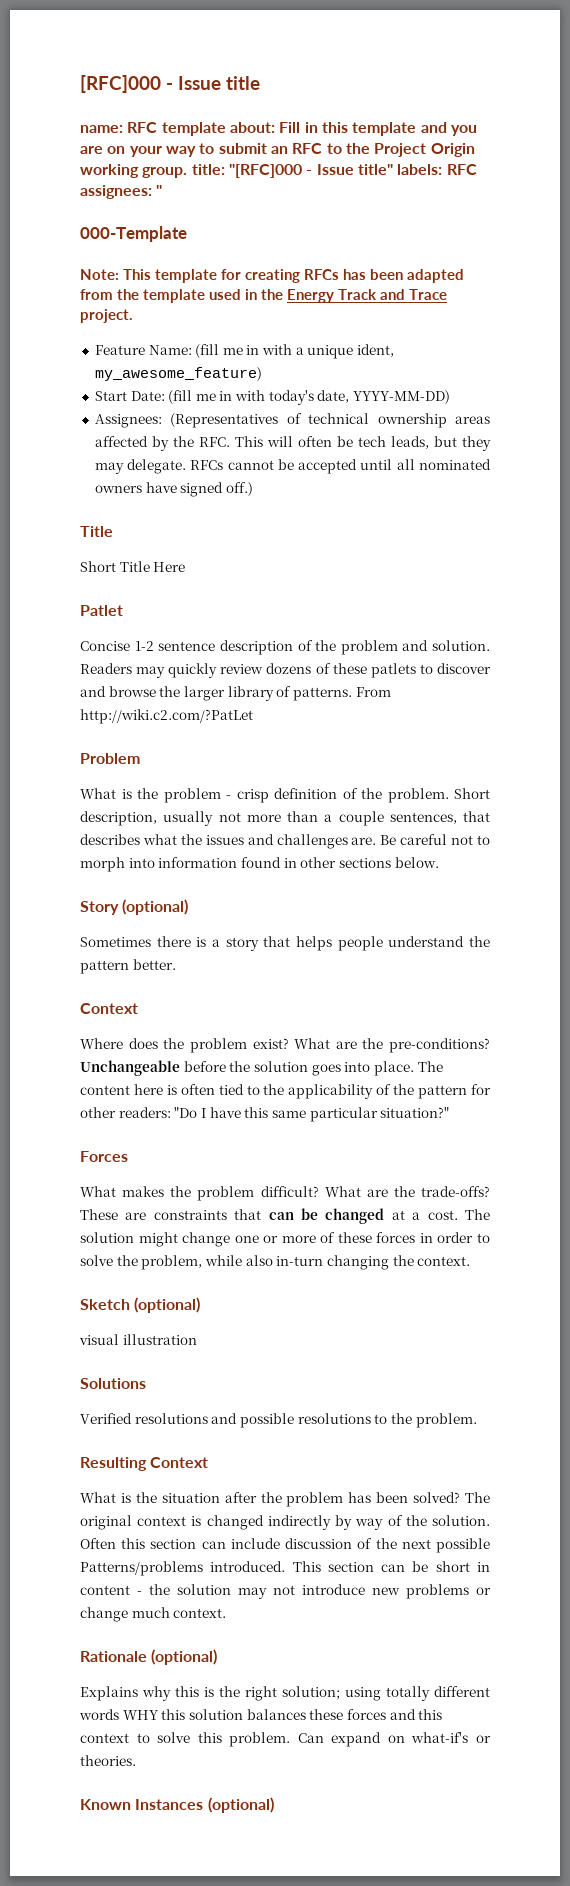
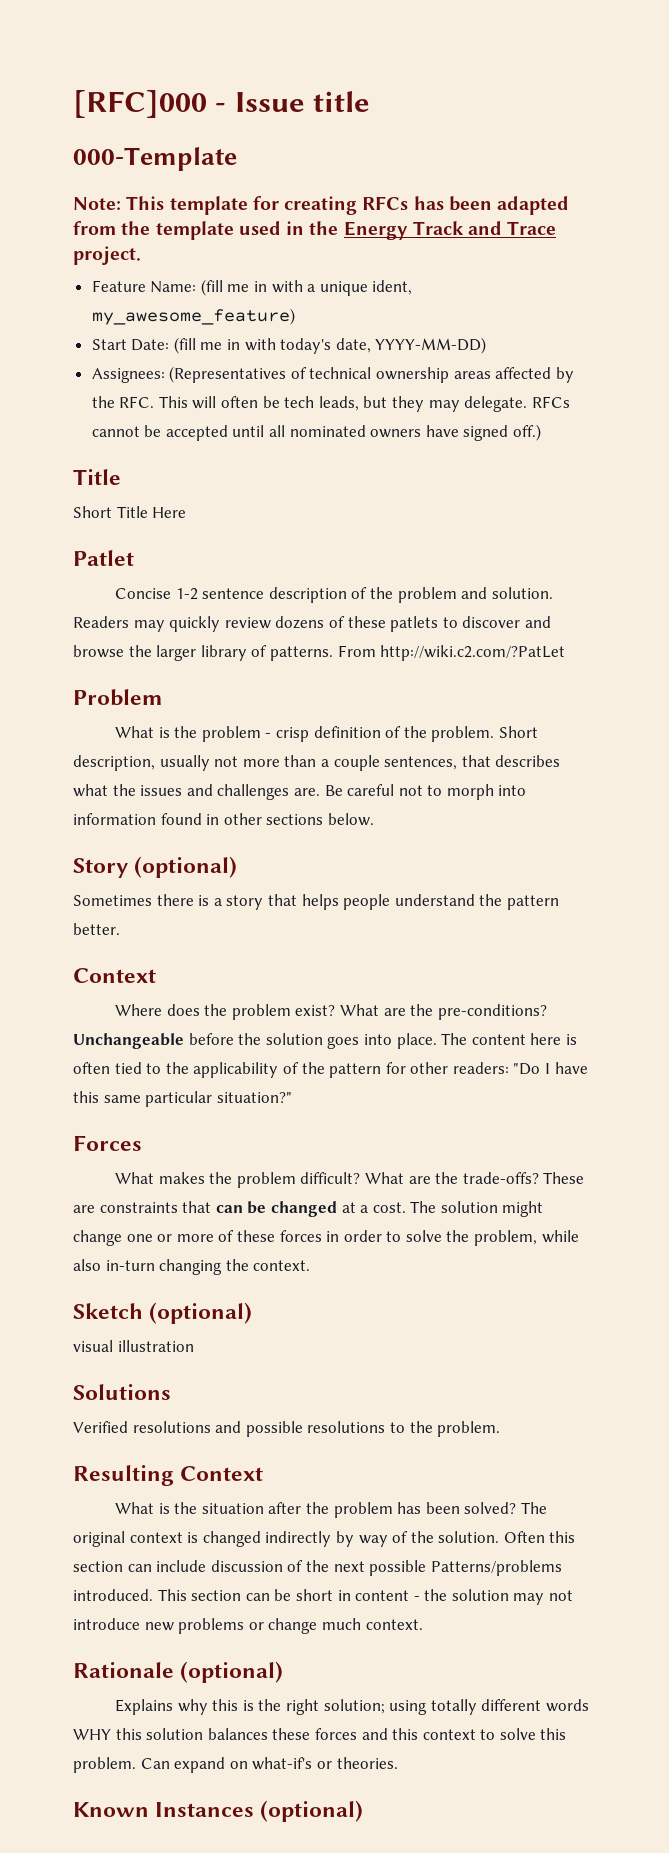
[80,122,477,136] [80,143,475,157] [80,164,477,178] [80,185,163,199] // name: RFC template about: Fill in this template and you are on your way to submit an RFC to the Project Origin working group. title: "[RFC]000 - Issue title" labels: RFC assignees: '' -> (371, 101) none

